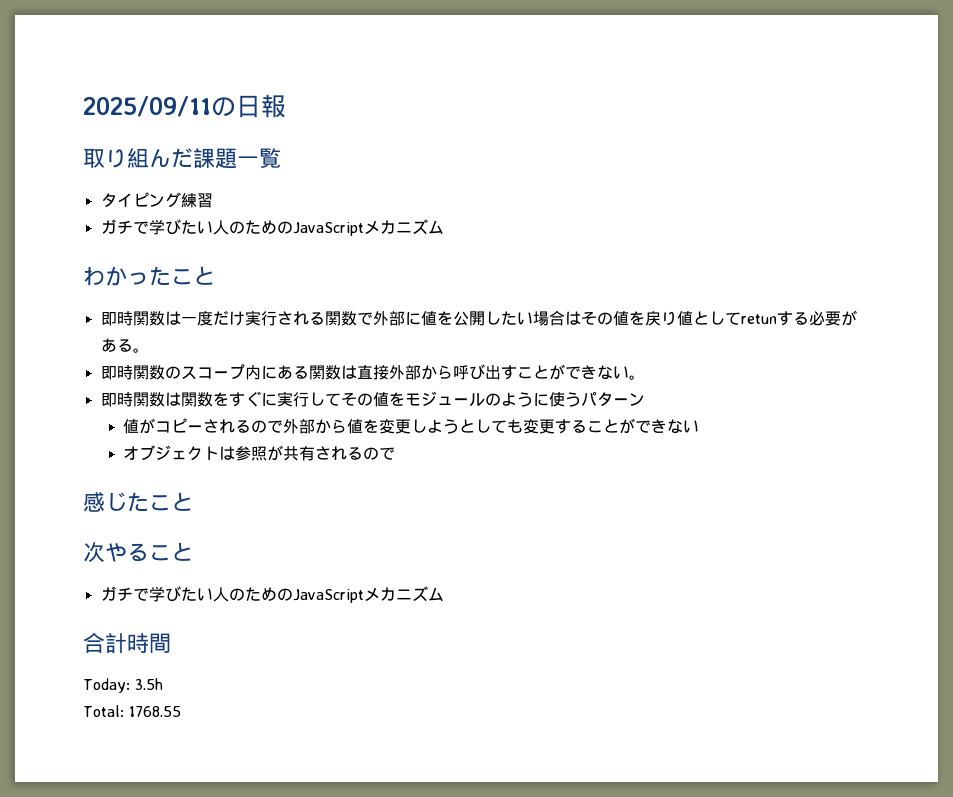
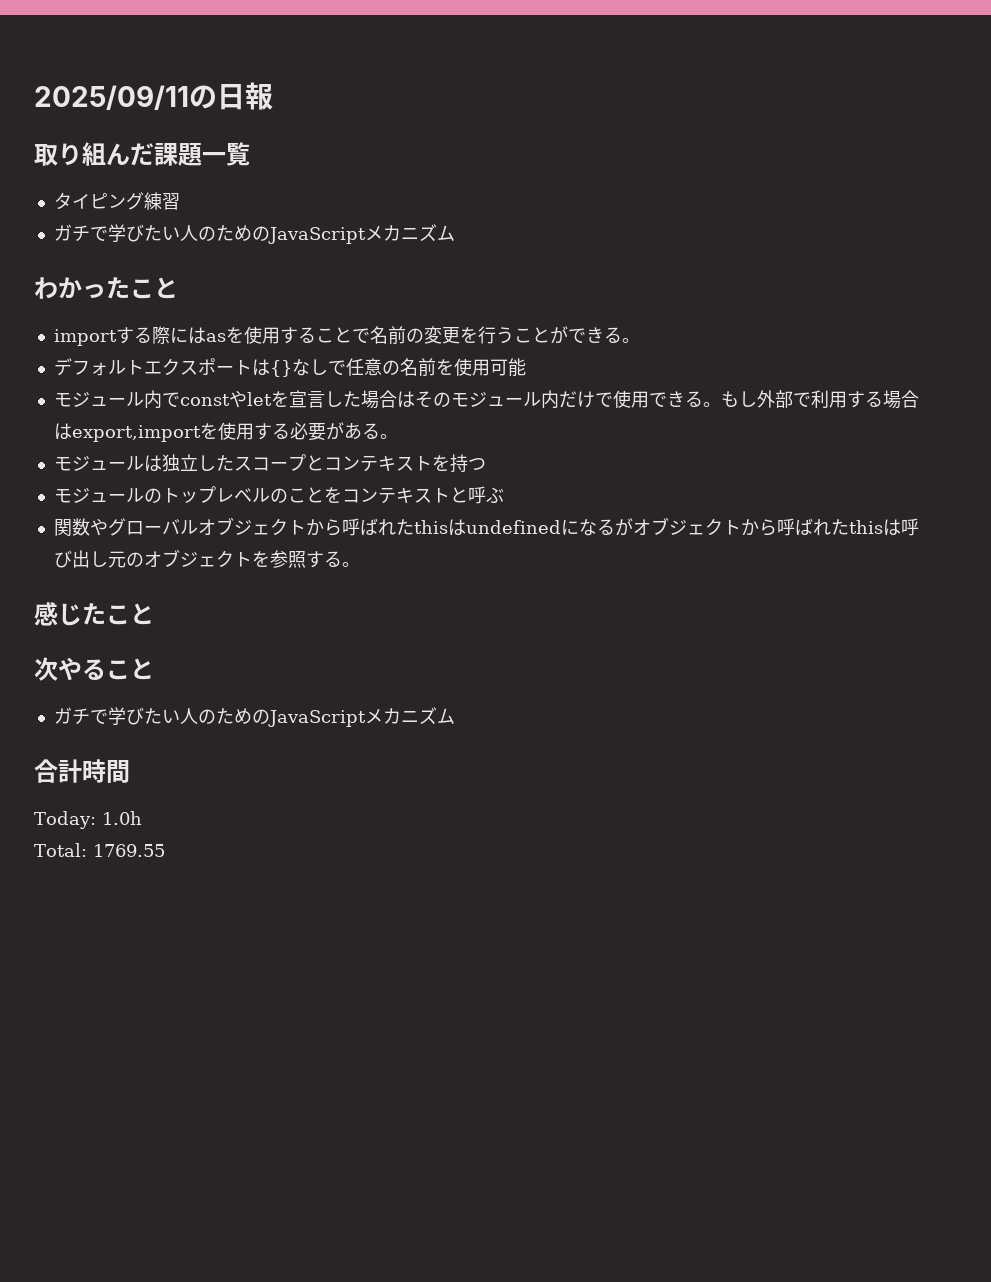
[100,310,857,326] [100,338,149,353] [100,364,645,380] [100,391,645,407] [123,418,700,434] [123,445,396,461] 即時関数は一度だけ実行される関数で外部に値を公開したい場合はその値を戻り値としてretunする必要がある。 // 即時関数のスコープ内にある関数は直接外部から呼び出すことができない。 // 即時関数は関数をすぐに実行してその値をモジュールのように使うパターン // 値がコピーされるので外部から値を変更しようとしても変更することができない // オブジェクトは参照が共有されるので -> [53,326,640,346] [53,358,526,377] [53,390,919,409] [53,422,398,442] [53,454,486,473] [53,486,504,504] [53,517,919,536] [53,549,360,568] importする際にはasを使用することで名前の変更を行うことができる。 // デフォルトエクスポートは{}なしで任意の名前を使用可能 // モジュール内でconstやletを宣言した場合はそのモジュール内だけで使用できる。もし外部で利用する場合はexport,importを使用する必要がある。 // モジュールは独立したスコープとコンテキストを持つ // モジュールのトップレベルのことをコンテキストと呼ぶ // 関数やグローバルオブジェクトから呼ばれたthisはundefinedになるがオブジェクトから呼ばれたthisは呼び出し元のオブジェクトを参照する。
[134,678,163,690] 3.5h -> [101,811,142,825] 1.0h
[128,706,181,717] 1768.55 -> [92,844,165,857] 1769.55

